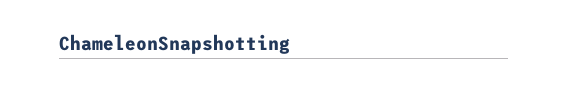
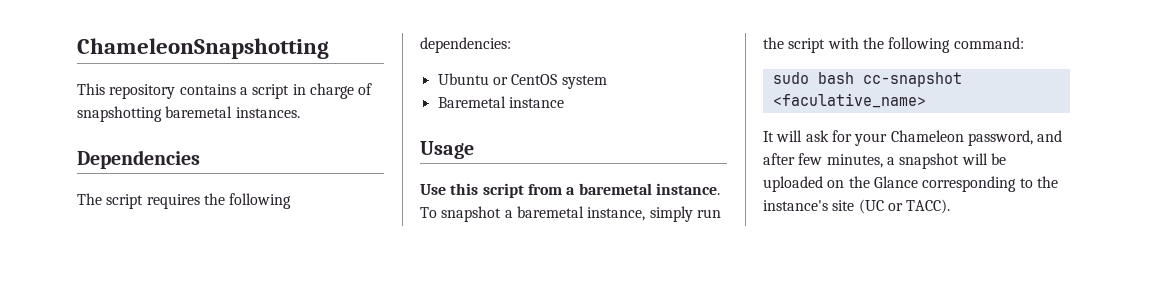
(290, 44) none -> [77,83,373,99] [77,106,300,122] [77,150,200,169] [77,193,292,209] [420,37,511,53] [437,73,607,89] [437,96,564,108] [420,141,474,159] [420,183,720,198] [420,206,721,222] [763,37,1024,53] [772,72,962,87] [772,93,926,108] [763,130,1063,146] [763,153,1006,169] [763,176,1058,192] [763,199,951,214] // This repository contains a script in charge of snapshotting baremetal instances. // Dependencies // The script requires the following dependencies: // Ubuntu or CentOS system // Baremetal instance // Usage // Use this script from a baremetal instance. To snapshot a baremetal instance, simply run the script with the following command: // sudo bash cc-snapshot <faculative_name> // It will ask for your Chameleon password, and after few minutes, a snapshot will be uploaded on the Glance corresponding to the instance's site (UC or TACC).

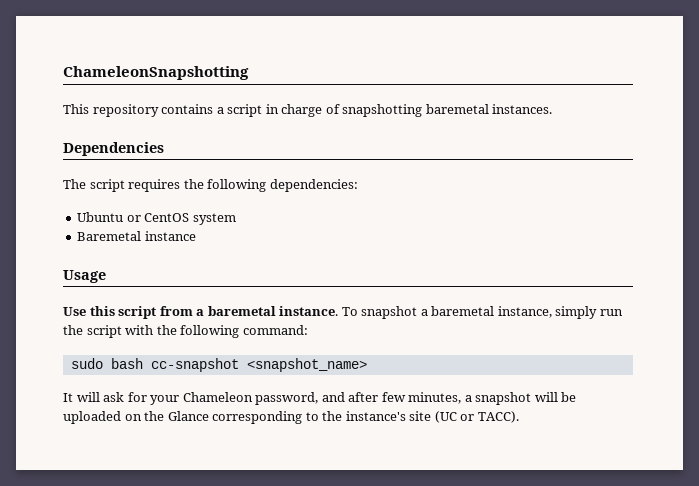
[772,93,926,108] <faculative_name> -> [246,358,367,372] <snapshot_name>

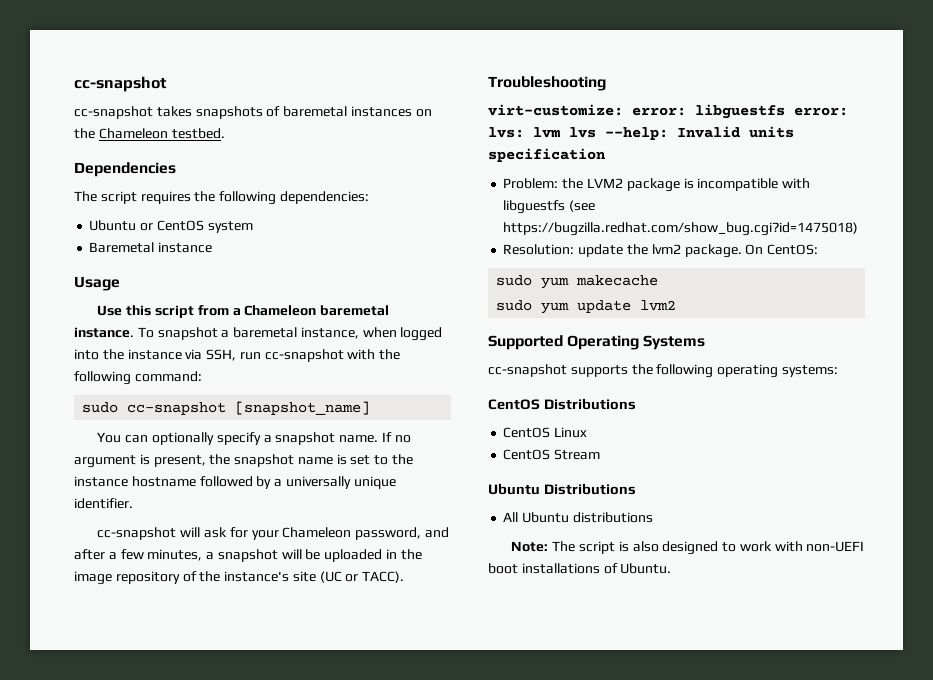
[63,66,249,80] [63,104,553,117] ChameleonSnapshotting // This repository contains a script in charge of snapshotting baremetal instances. -> [74,76,167,92] [74,106,432,119] [74,128,225,139] cc-snapshot // cc-snapshot takes snapshots of baremetal instances on the Chameleon testbed.
(205, 312) none -> [244,305,317,316] Chameleon
[555,306,623,319] [63,325,122,338] simply run the script -> [362,327,443,341] [74,349,344,362] when logged into the instance via SSH, run cc-snapshot
[110,358,367,372] [63,393,73,402] bash cc-snapshot <snapshot_name> // It -> [127,401,371,415] [97,432,411,445] [74,454,414,468] [74,476,396,489] [74,498,133,509] [97,527,177,540] cc-snapshot [snapshot_name] // You can optionally specify a snapshot name. If no argument is present, the snapshot name is set to the instance hostname followed by a universally unique identifier. // cc-snapshot
(379, 397) none -> [108,552,117,560] a
[124,411,319,424] on the Glance corresponding to -> [386,549,422,560] [74,571,197,585] in the image repository of
(519, 417) none -> [488,76,606,91] [488,104,848,119] [488,126,794,140] [488,148,606,162] [503,178,811,192] [503,200,596,214] [503,222,859,236] [503,244,819,258] [496,275,659,289] [496,300,677,314] [488,335,706,350] [488,364,838,378] [488,398,636,410] [503,427,588,438] [503,449,601,460] [488,483,636,495] [503,512,653,523] [511,541,865,555] [488,563,672,574] // Troubleshooting // virt-customize: error: libguestfs error: lvs: lvm lvs --help: Invalid units specification // Problem: the LVM2 package is incompatible with libguestfs (see https://bugzilla.redhat.com/show_bug.cgi?id=1475018) // Resolution: update the lvm2 package. On CentOS: // sudo yum makecache // sudo yum update lvm2 // Supported Operating Systems // cc-snapshot supports the following operating systems: // CentOS Distributions // CentOS Linux // CentOS Stream // Ubuntu Distributions // All Ubuntu distributions // Note: The script is also designed to work with non-UEFI boot installations of Ubuntu.

